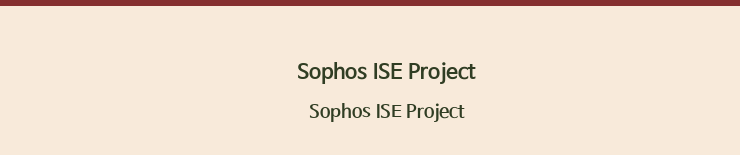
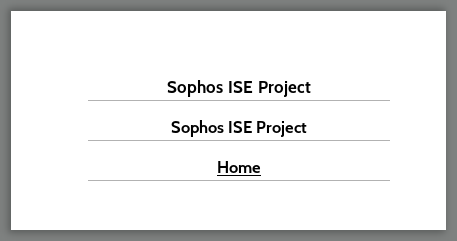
(466, 113) none -> [217,161,261,173] // Home

